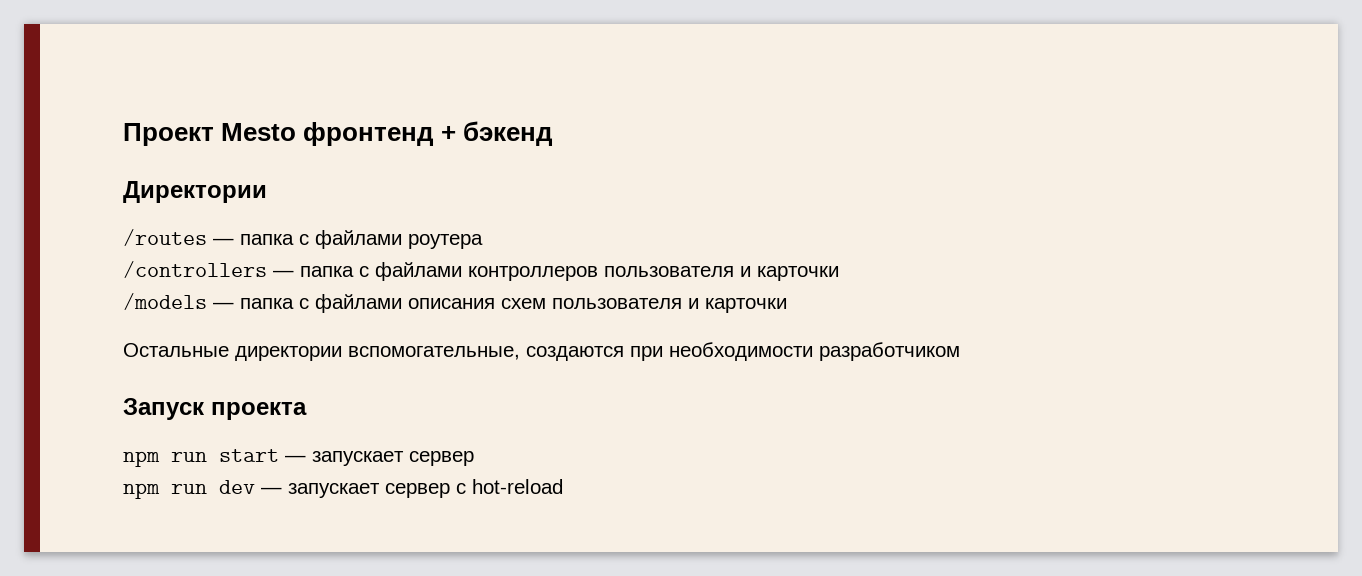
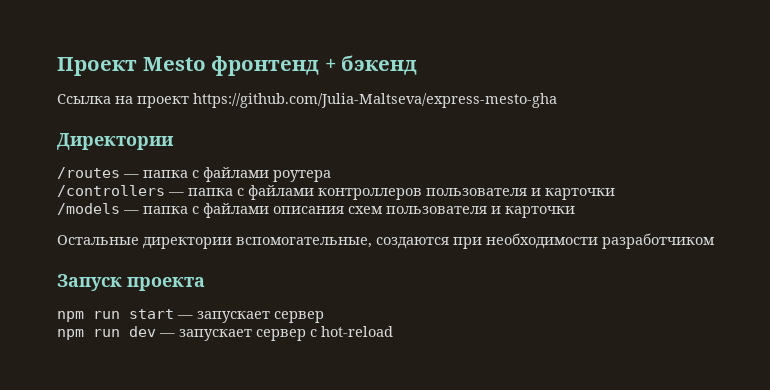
(554, 133) none -> [57,93,557,108] // Ссылка на проект https://github.com/Julia-Maltseva/express-mesto-gha

